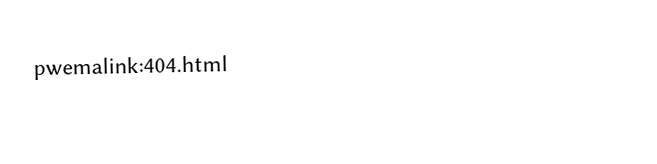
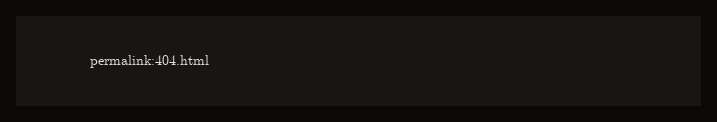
[33,55,228,81] pwemalink:404.html -> [90,55,209,68] permalink:404.html

